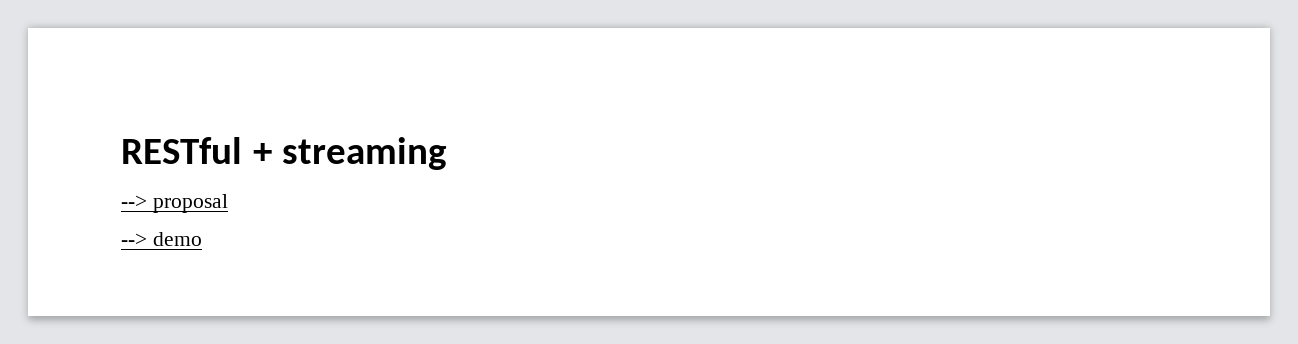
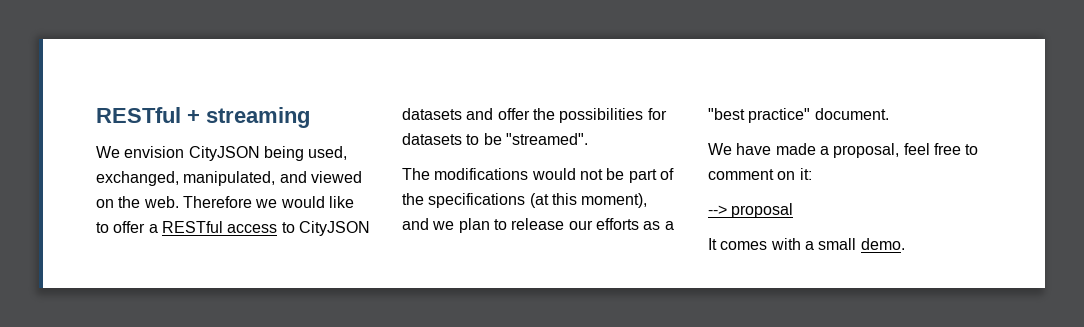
[121,194,228,213] [121,232,202,246] --> proposal // --> demo -> [96,146,348,161] [96,171,362,186] [96,196,354,208] [96,221,370,236] [402,108,667,123] [402,133,588,145] [402,168,674,183] [402,193,648,208] [402,218,674,233] [708,108,889,123] [708,143,979,158] [708,168,812,180] [708,203,794,218] [708,238,905,250] We envision CityJSON being used, exchanged, manipulated, and viewed on the web. Therefore we would like to offer a RESTful access to CityJSON datasets and offer the possibilities for datasets to be "streamed". // The modifications would not be part of the specifications (at this moment), and we plan to release our efforts as a "best practice" document. // We have made a proposal, feel free to comment on it: // --> proposal // It comes with a small demo.

